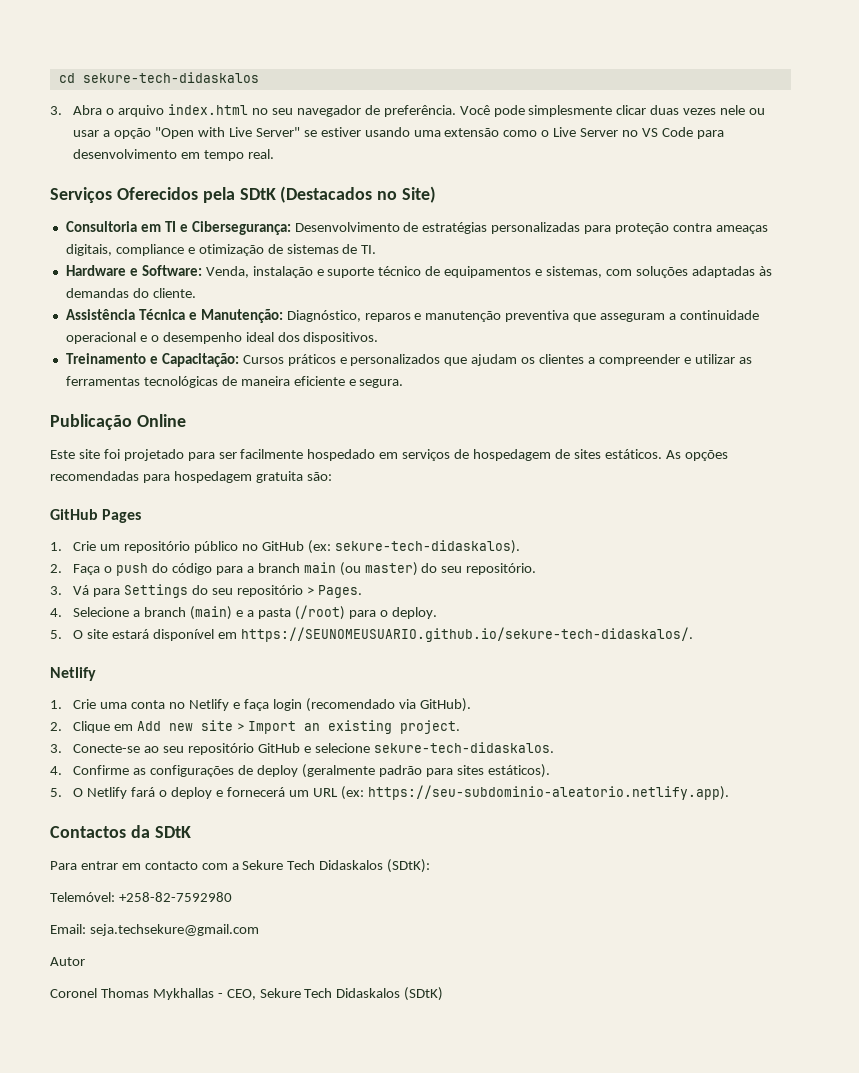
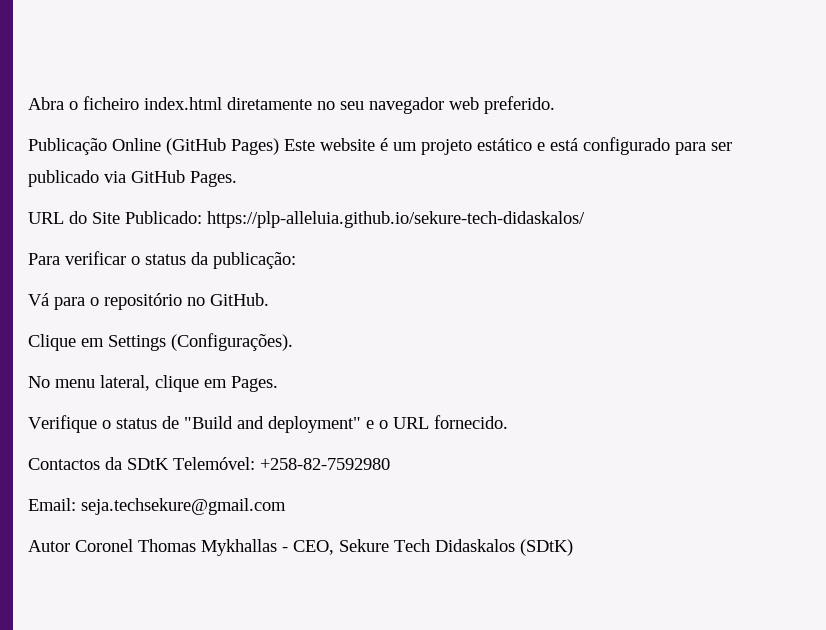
[58,72,259,83] [50,104,765,117] [73,127,724,139] [73,149,275,161] [50,186,437,203] [65,221,768,235] [65,244,377,256] [65,265,772,278] [65,288,196,298] [65,309,759,323] [65,332,379,344] [65,353,752,367] [65,376,404,388] [50,414,186,430] [50,449,728,461] [50,471,332,483] [50,509,142,523] [50,540,520,554] [50,562,537,576] [50,584,362,598] [50,605,437,620] [50,627,693,642] [50,667,96,681] [50,698,471,712] [50,720,461,734] [50,742,554,755] [50,764,550,778] [50,785,729,800] [50,825,191,838] [50,859,431,873] cd sekure-tech-didaskalos // 3. Abra o arquivo index.html no seu navegador de preferência. Você pode simplesmente clicar duas vezes nele ou usar a opção "Open with Live Server" se estiver usando uma extensão como o Live Server no VS Code para desenvolvimento em tempo real. // Serviços Oferecidos pela SDtK (Destacados no Site) // Consultoria em TI e Cibersegurança: Desenvolvimento de estratégias personalizadas para proteção contra ameaças digitais, compliance e otimização de sistemas de TI. // Hardware e Software: Venda, instalação e suporte técnico de equipamentos e sistemas, com soluções adaptadas às demandas do cliente. // Assistência Técnica e Manutenção: Diagnóstico, reparos e manutenção preventiva que asseguram a continuidade operacional e o desempenho ideal dos dispositivos. // Treinamento e Capacitação: Cursos práticos e personalizados que ajudam os clientes a compreender e utilizar as ferramentas tecnológicas de maneira eficiente e segura. // Publicação Online // Este site foi projetado para ser facilmente hospedado em serviços de hospedagem de sites estáticos. As opções recomendadas para hospedagem gratuita são: // GitHub Pages // 1. Crie um repositório público no GitHub (ex: sekure-tech-didaskalos). // 2. Faça o push do código para a branch main (ou master) do seu repositório. // 3. Vá para Settings do seu repositório > Pages. // 4. Selecione a branch (main) e a pasta (/root) para o deploy. // 5. O site estará disponível em https://SEUNOMEUSUARIO.github.io/sekure-tech-didaskalos/. // Netlify // 1. Crie uma conta no Netlify e faça login (recomendado via GitHub). // 2. Clique em Add new site > Import an existing project. // 3. Conecte-se ao seu repositório GitHub e selecione sekure-tech-didaskalos. // 4. Confirme as configurações de deploy (geralmente padrão para sites estáticos). // 5. O Netlify fará o deploy e fornecerá um URL (ex: https://seu-subdominio-aleatorio.netlify.app). // Contactos da SDtK // Para entrar em contacto com a Sekure Tech Didaskalos (SDtK): // -> [28,96,555,114] [28,137,732,155] [28,170,237,187] [28,211,585,228] [28,251,296,269] [28,293,269,310] [28,333,293,351] [28,375,278,392] [28,415,508,433] [28,457,169,470] Abra o ficheiro index.html diretamente no seu navegador web preferido. // Publicação Online (GitHub Pages) Este website é um projeto estático e está configurado para ser publicado via GitHub Pages. // URL do Site Publicado: https://plp-alleluia.github.io/sekure-tech-didaskalos/ // Para verificar o status da publicação: // Vá para o repositório no GitHub. // Clique em Settings (Configurações). // No menu lateral, clique em Pages. // Verifique o status de "Build and deployment" e o URL fornecido. // Contactos da SDtK
(85, 961) // -> (70, 546) none

